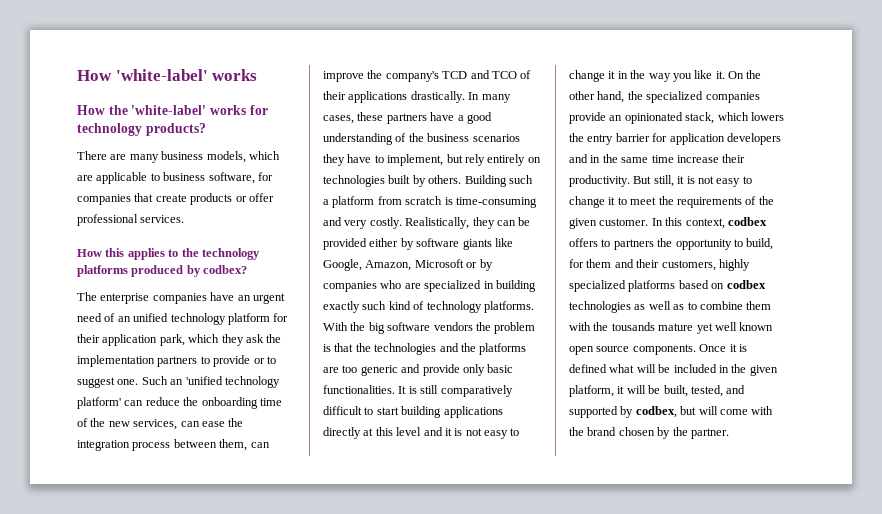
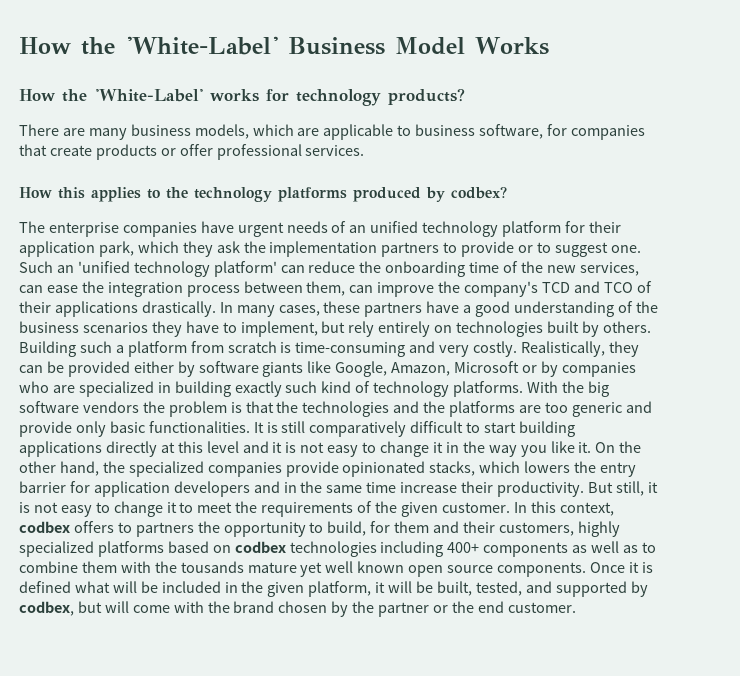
[77,69,258,81] [77,105,207,115] How 'white-label' works // How the 'white-label' -> [19,36,549,55] [19,89,203,102] How the 'White-Label' Business Model Works // How the 'White-Label'
[237,293,285,304] [77,313,102,322] an urgent need -> [237,221,328,237] urgent needs
[609,112,715,124] an opinionated stack, -> [342,461,476,477] opinionated stacks,
(631, 307) none -> [380,541,569,557] including 400+ components
[690,428,729,439] partner. -> [378,601,576,617] partner or the end customer.

